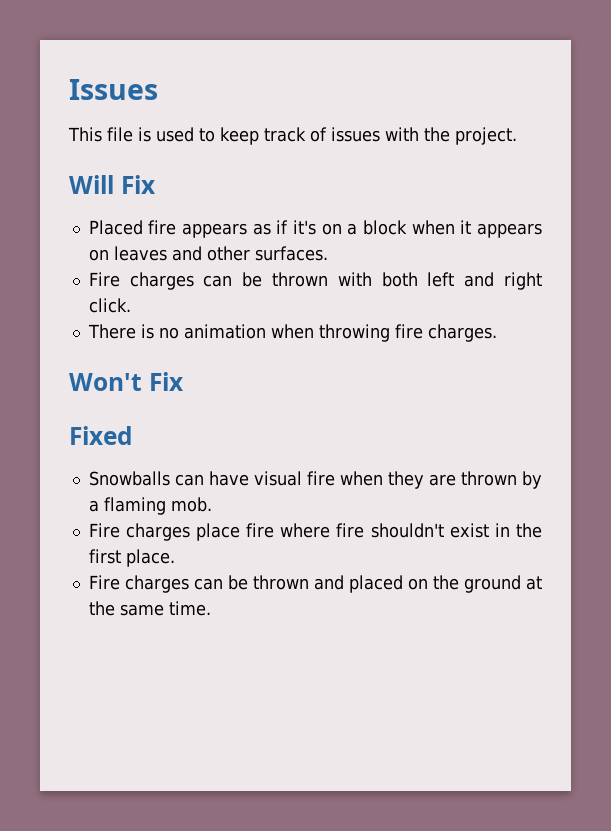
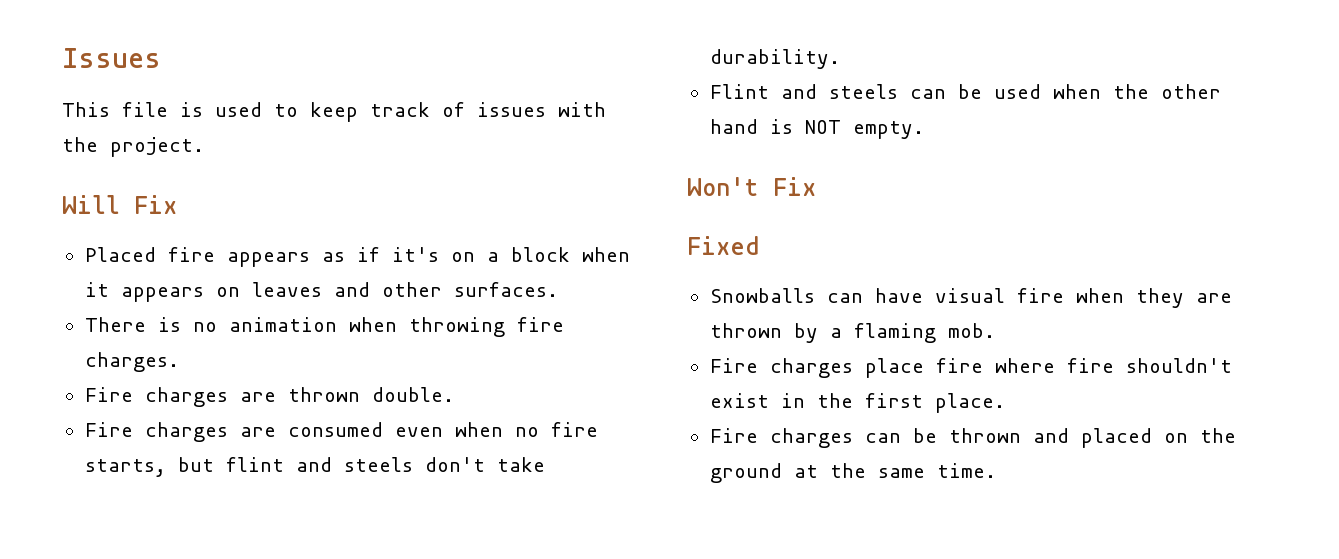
[88,272,542,290] [88,298,131,313] // Fire charges can be thrown with both left and right click. -> (558, 289) none
(497, 333) none -> [84,387,454,407] [84,422,598,442] [84,457,545,477] [709,49,840,69] [709,84,1221,99] [709,119,924,139] // Fire charges are thrown double. // Fire charges are consumed even when no fire starts, but flint and steels don't take durability. // Flint and steels can be used when the other hand is NOT empty.

